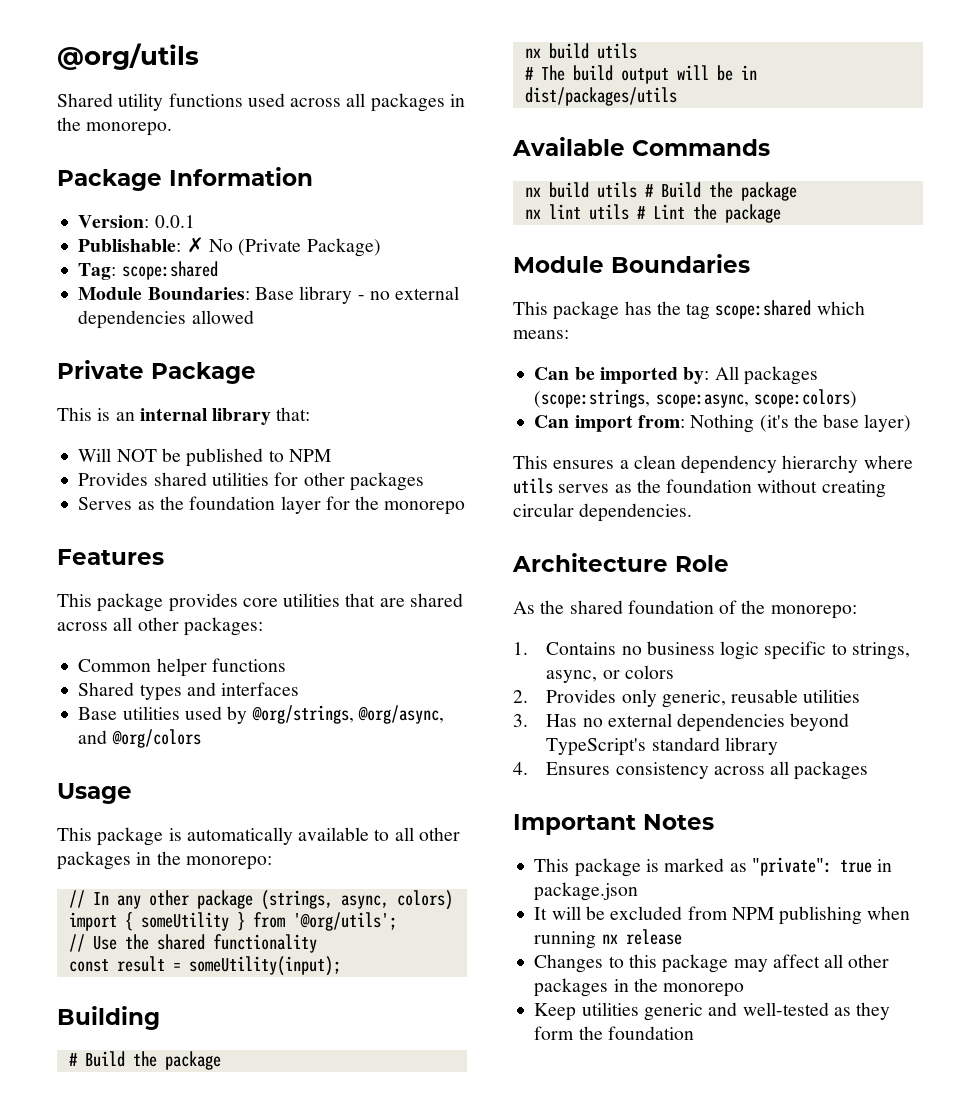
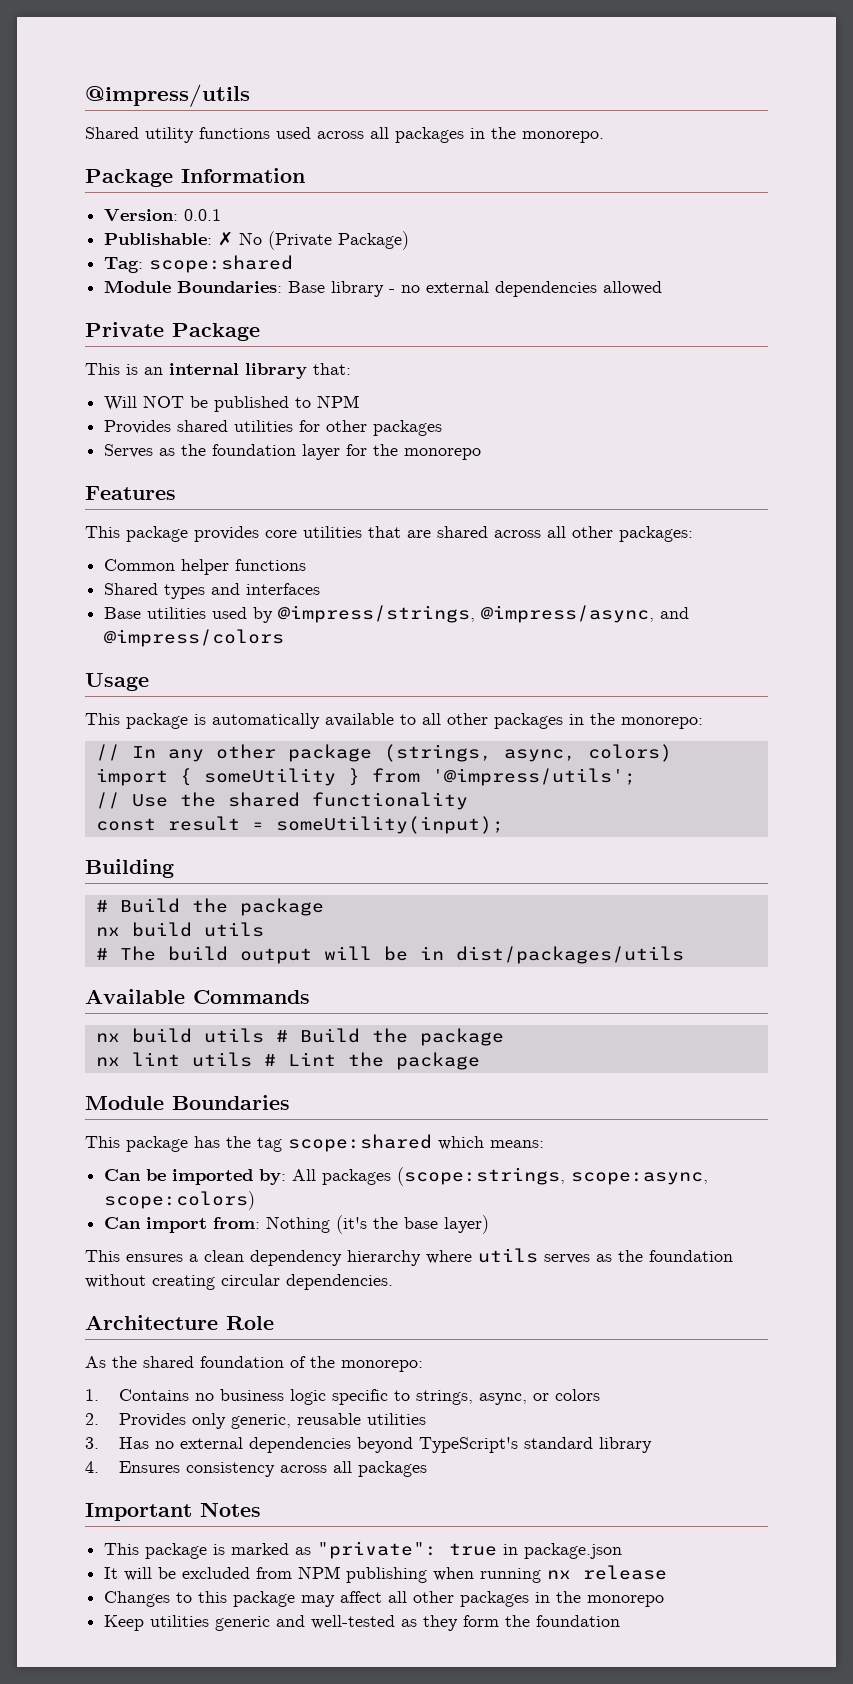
[57,43,199,70] @org/utils -> [85,84,250,107] @impress/utils
[251,705,444,724] [78,729,201,748] @org/strings, @org/async, and @org/colors -> [278,605,690,623] [104,629,285,647] @impress/strings, @impress/async, and @impress/colors
[292,912,397,931] '@org/utils'; -> [431,768,636,786] '@impress/utils';

